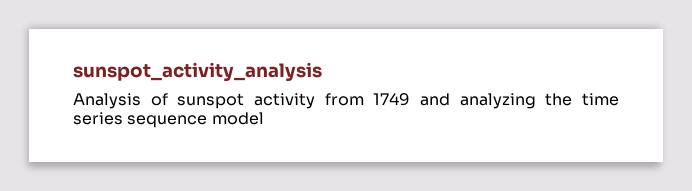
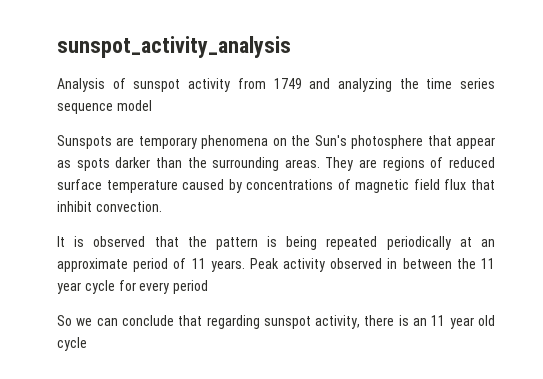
(264, 118) none -> [57,135,496,149] [57,157,495,171] [57,179,495,193] [57,201,162,212] [57,236,495,250] [57,258,496,272] [57,280,209,294] [57,315,496,329] [57,337,87,351] // Sunspots are temporary phenomena on the Sun's photosphere that appear as spots darker than the surrounding areas. They are regions of reduced surface temperature caused by concentrations of magnetic field flux that inhibit convection. // It is observed that the pattern is being repeated periodically at an approximate period of 11 years. Peak activity observed in between the 11 year cycle for every period // So we can conclude that regarding sunspot activity, there is an 11 year old cycle

